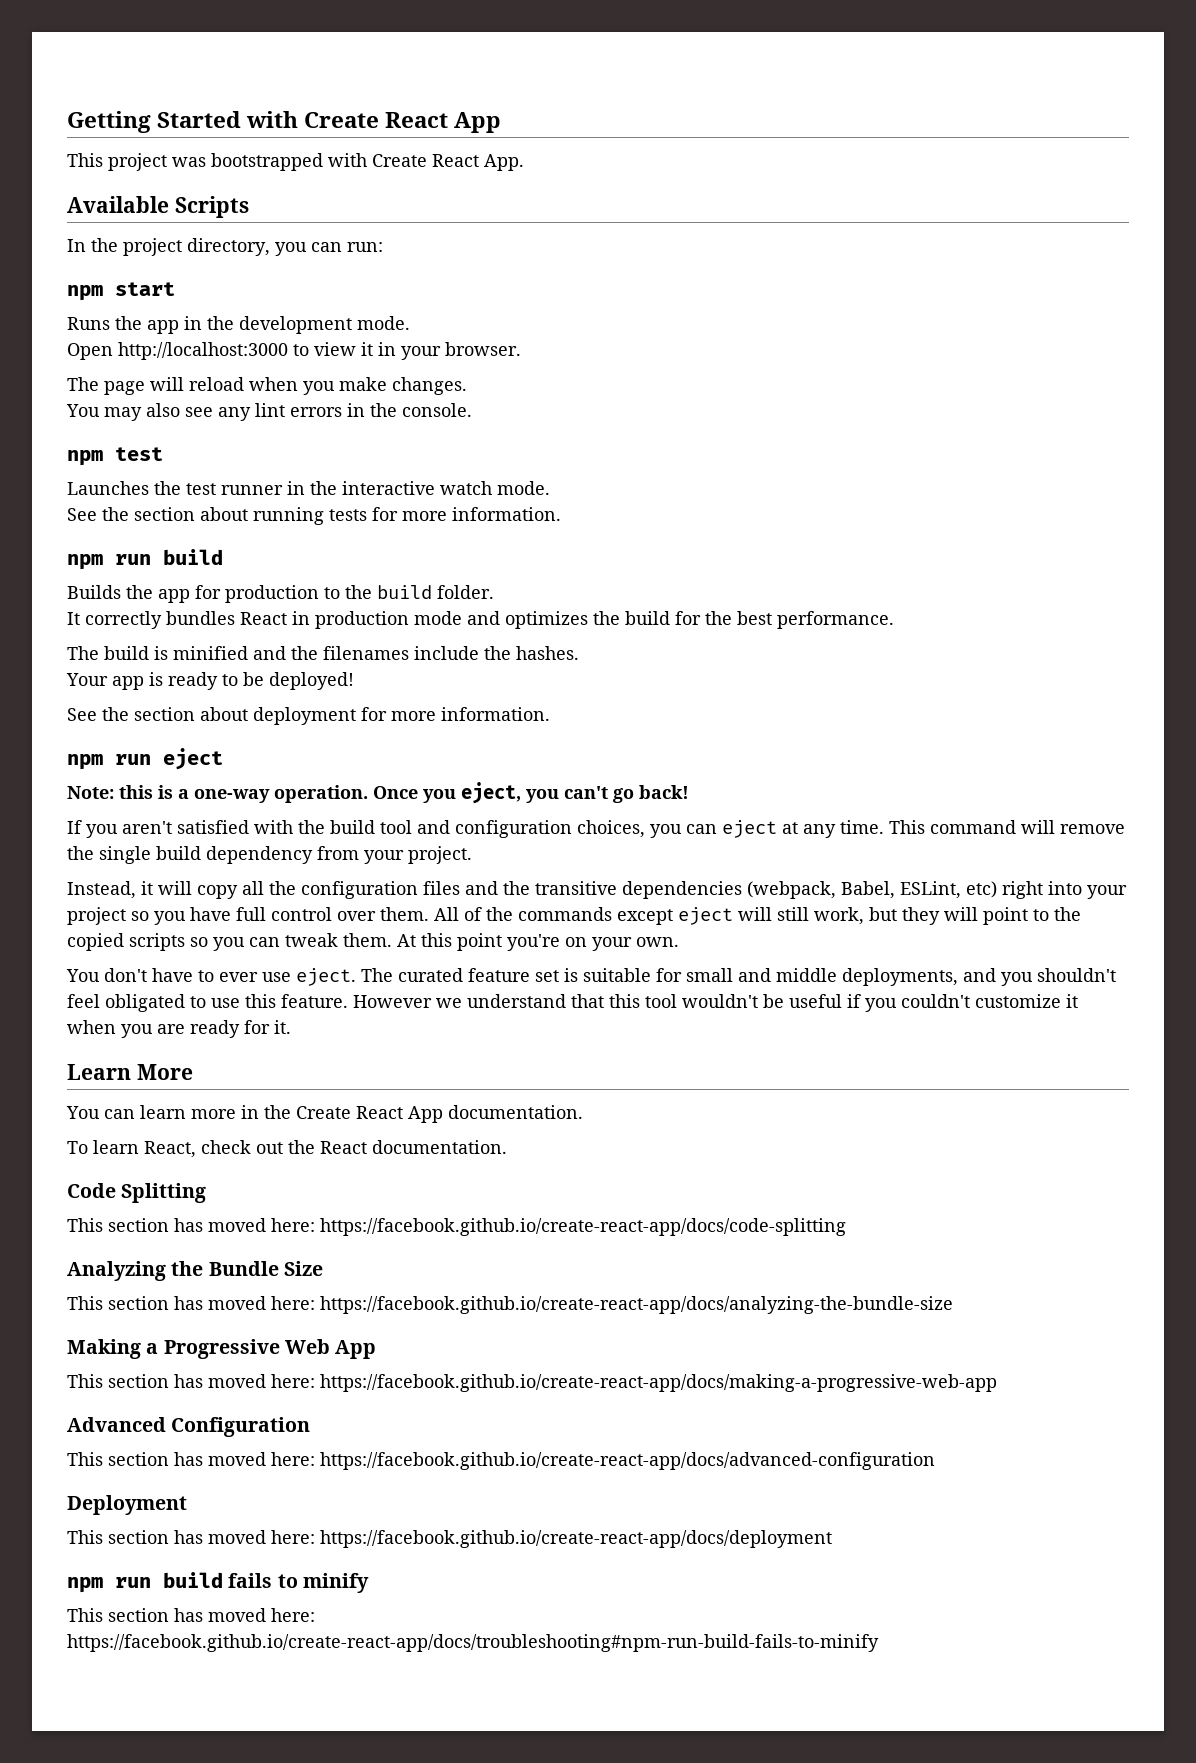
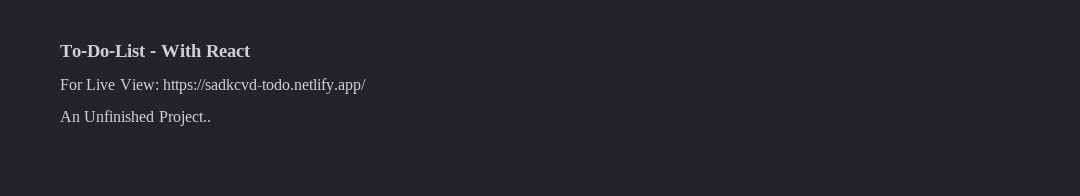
[67,111,502,133] [67,153,524,171] [67,196,249,218] [67,238,383,256] [67,282,175,301] [67,316,410,334] [67,342,521,360] [67,377,467,395] [66,403,472,421] [67,447,163,466] [67,481,550,495] [67,507,561,525] [67,549,223,570] [67,585,494,603] [67,611,894,629] [67,646,579,660] [66,672,354,690] [67,707,550,725] [67,748,223,770] [67,782,689,804] [67,820,1125,838] [67,846,472,864] [67,881,1127,899] [67,907,1081,925] [67,933,679,951] [66,968,1116,986] [67,994,1078,1012] [67,1020,291,1038] [67,1064,193,1080] [66,1105,583,1123] [67,1140,507,1158] [67,1183,207,1203] [67,1218,846,1236] [67,1261,323,1281] [67,1296,953,1314] [67,1339,377,1359] [67,1374,997,1392] [67,1417,311,1437] [67,1452,935,1470] [67,1495,187,1515] [67,1530,832,1548] [67,1572,369,1593] [67,1608,315,1622] [67,1634,879,1652] Getting Started with Create React App // This project was bootstrapped with Create React App. // Available Scripts // In the project directory, you can run: // npm start // Runs the app in the development mode. // Open http://localhost:3000 to view it in your browser. // The page will reload when you make changes. // You may also see any lint errors in the console. // npm test // Launches the test runner in the interactive watch mode. // See the section about running tests for more information. // npm run build // Builds the app for production to the build folder. // It correctly bundles React in production mode and optimizes the build for the best performance. // The build is minified and the filenames include the hashes. // Your app is ready to be deployed! // See the section about deployment for more information. // npm run eject // Note: this is a one-way operation. Once you eject, you can't go back! // If you aren't satisfied with the build tool and configuration choices, you can eject at any time. This command will remove the single build dependency from your project. // Instead, it will copy all the configuration files and the transitive dependencies (webpack, Babel, ESLint, etc) right into your project so you have full control over them. All of the commands except eject will still work, but they will point to the copied scripts so you can tweak them. At this point you're on your own. // You don't have to ever use eject. The curated feature set is suitable for small and middle deployments, and you shouldn't feel obligated to use this feature. However we understand that this tool wouldn't be useful if you couldn't customize it when you are ready for it. // Learn More // You can learn more in the Create React App documentation. // To learn React, check out the React documentation. // Code Splitting // This section has moved here: https://facebook.github.io/create-react-app/docs/code-splitting // Analyzing the Bundle Size // This section has moved here: https://facebook.github.io/create-react-app/docs/analyzing-the-bundle-size // Making a Progressive Web App // This section has moved here: https://facebook.github.io/create-react-app/docs/making-a-progressive-web-app // Advanced Configuration // This section has moved here: https://facebook.github.io/create-react-app/docs/advanced-configuration // Deployment // This section has moved here: https://facebook.github.io/create-react-app/docs/deployment // npm run build fails to minify // This section has moved here: https://facebook.github.io/create-react-app/docs/troubleshooting#npm-run-build-fails-to-minify -> [60,44,251,57] [60,78,366,94] [60,110,211,126] To-Do-List - With React // For Live View: https://sadkcvd-todo.netlify.app/ // An Unfinished Project..

